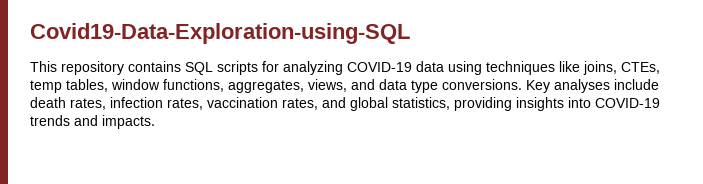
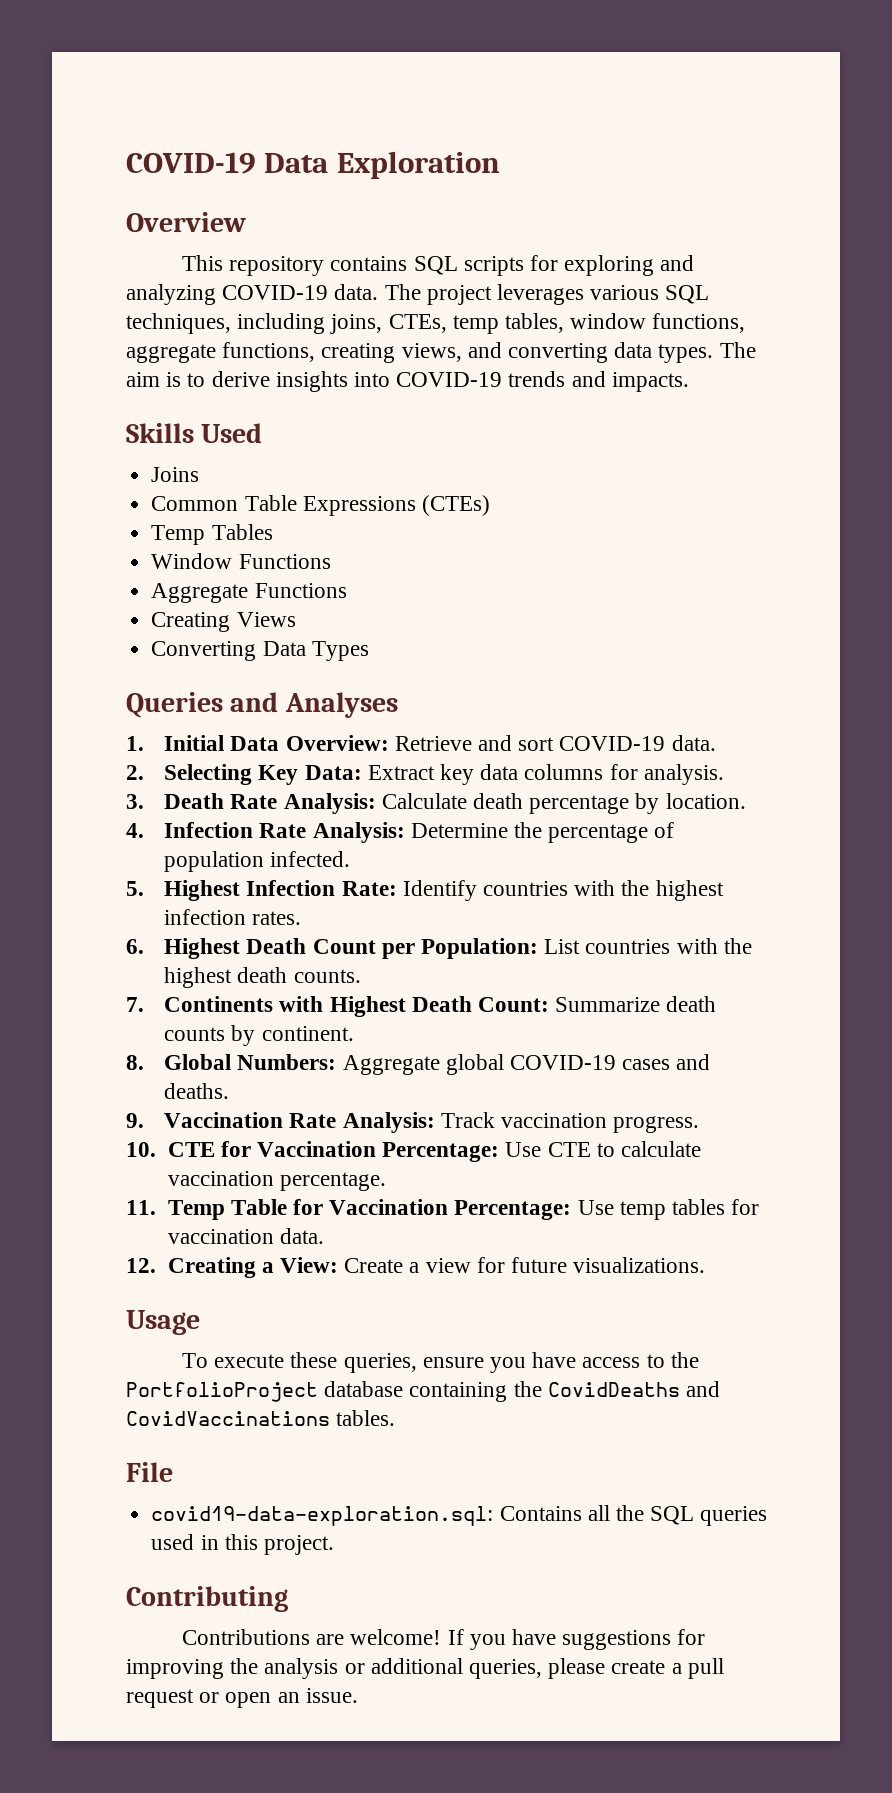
[30,23,410,44] Covid19-Data-Exploration-using-SQL -> [126,151,500,179] [126,212,246,232] COVID-19 Data Exploration // Overview
[283,61,580,75] analyzing COVID-19 data using techniques like -> [564,255,695,276] [126,284,710,305] [126,313,326,334] exploring and analyzing COVID-19 data. The project leverages various SQL techniques, including
[228,79,659,93] [30,97,512,111] aggregates, views, and data type conversions. Key analyses include death rates, infection rates, vaccination rates, and global statistics, providing -> [126,342,756,363] [126,371,270,387] aggregate functions, creating views, and converting data types. The aim is to derive
(155, 122) none -> [126,423,263,443] [151,467,200,482] [151,495,490,516] [151,524,273,545] [151,553,331,569] [151,583,347,603] [151,612,296,632] [151,641,369,661] [126,692,398,718] [126,735,716,751] [126,764,724,785] [126,793,746,814] [126,822,675,843] [164,851,351,872] [126,880,724,901] [164,909,302,925] [126,938,752,959] [164,967,361,988] [126,996,717,1017] [164,1025,354,1046] [126,1054,711,1075] [164,1083,230,1099] [126,1112,700,1133] [126,1141,701,1162] [167,1171,386,1191] [126,1199,760,1220] [167,1228,324,1244] [126,1257,706,1278] [126,1310,200,1335] [181,1352,699,1373] [126,1381,721,1402] [126,1410,396,1426] [126,1462,173,1482] [151,1505,768,1526] [151,1534,334,1555] [126,1586,288,1612] [181,1629,706,1650] [126,1658,724,1679] [126,1688,358,1708] // Skills Used // Joins // Common Table Expressions (CTEs) // Temp Tables // Window Functions // Aggregate Functions // Creating Views // Converting Data Types // Queries and Analyses // 1. Initial Data Overview: Retrieve and sort COVID-19 data. // 2. Selecting Key Data: Extract key data columns for analysis. // 3. Death Rate Analysis: Calculate death percentage by location. // 4. Infection Rate Analysis: Determine the percentage of population infected. // 5. Highest Infection Rate: Identify countries with the highest infection rates. // 6. Highest Death Count per Population: List countries with the highest death counts. // 7. Continents with Highest Death Count: Summarize death counts by continent. // 8. Global Numbers: Aggregate global COVID-19 cases and deaths. // 9. Vaccination Rate Analysis: Track vaccination progress. // 10. CTE for Vaccination Percentage: Use CTE to calculate vaccination percentage. // 11. Temp Table for Vaccination Percentage: Use temp tables for vaccination data. // 12. Creating a View: Create a view for future visualizations. // Usage // To execute these queries, ensure you have access to the PortfolioProject database containing the CovidDeaths and CovidVaccinations tables. // File // covid19-data-exploration.sql: Contains all the SQL queries used in this project. // Contributing // Contributions are welcome! If you have suggestions for improving the analysis or additional queries, please create a pull request or open an issue.

